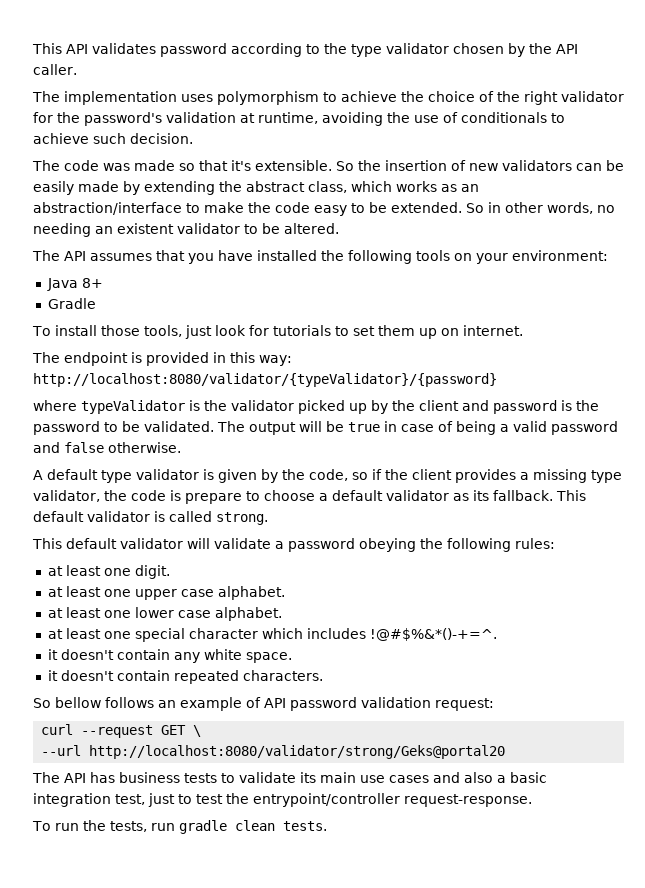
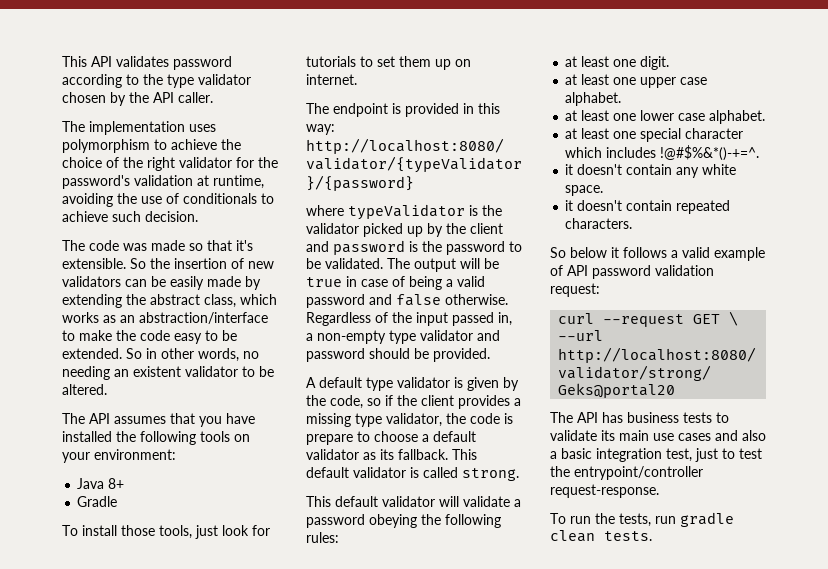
(181, 447) none -> [306,312,512,326] [306,330,500,344] [306,348,490,362] Regardless of the input passed in, a non-empty type validator and password should be provided.
[55,697,176,708] bellow follows an -> [570,247,710,258] below it follows a valid

